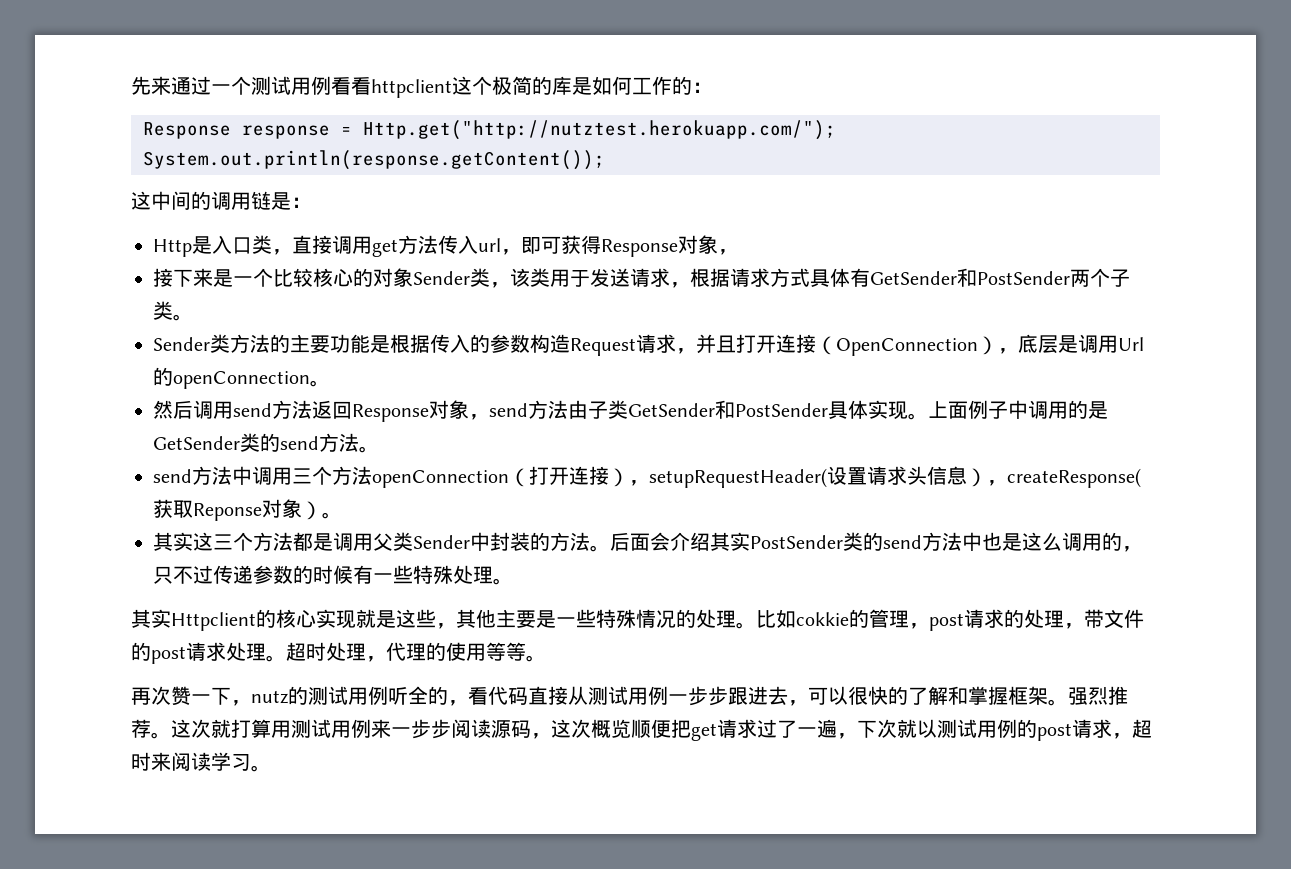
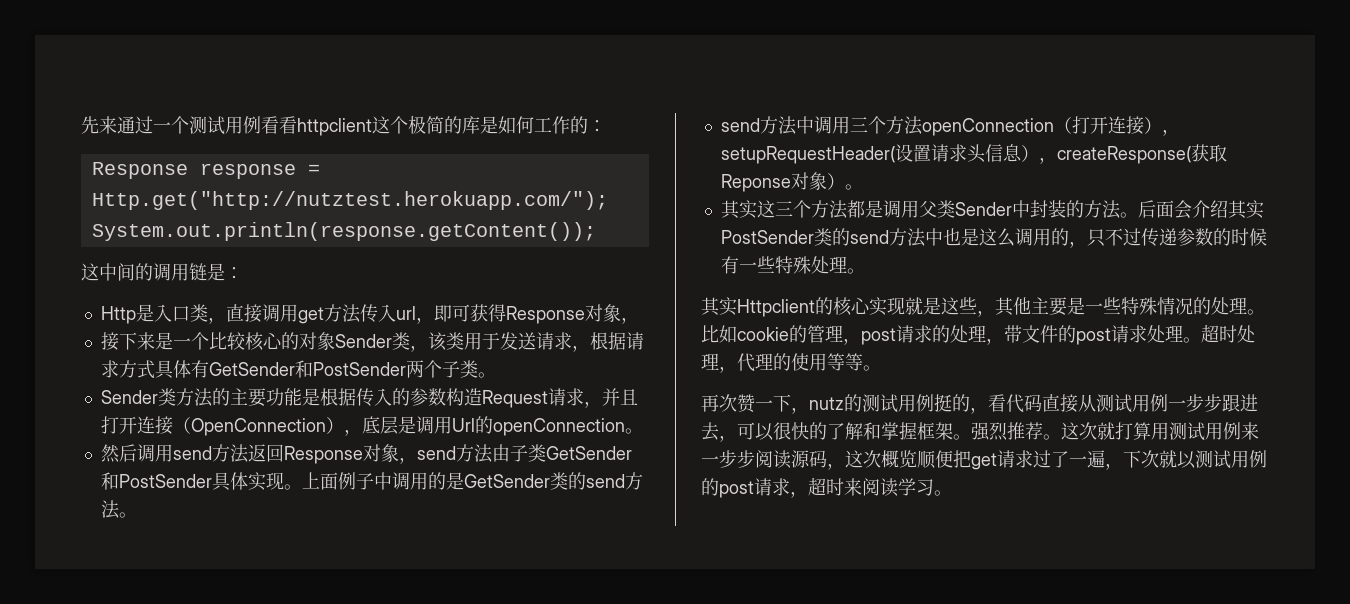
[796,612,849,626] cokkie -> [737,327,789,341] cookie
[388,686,428,705] 听全 -> [934,394,952,412] 挺

